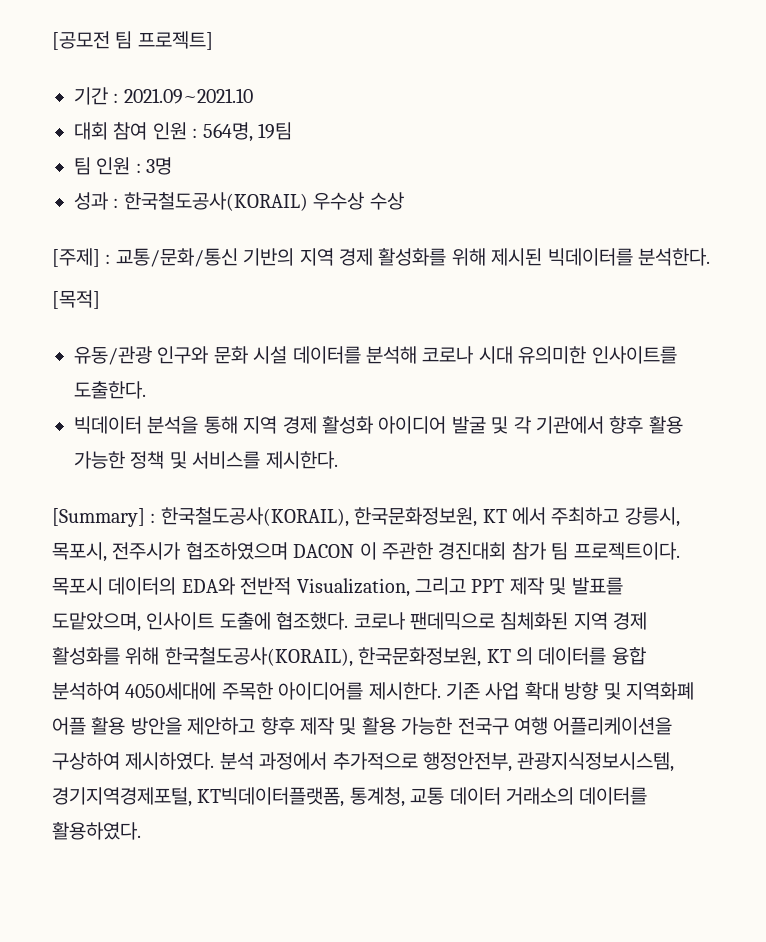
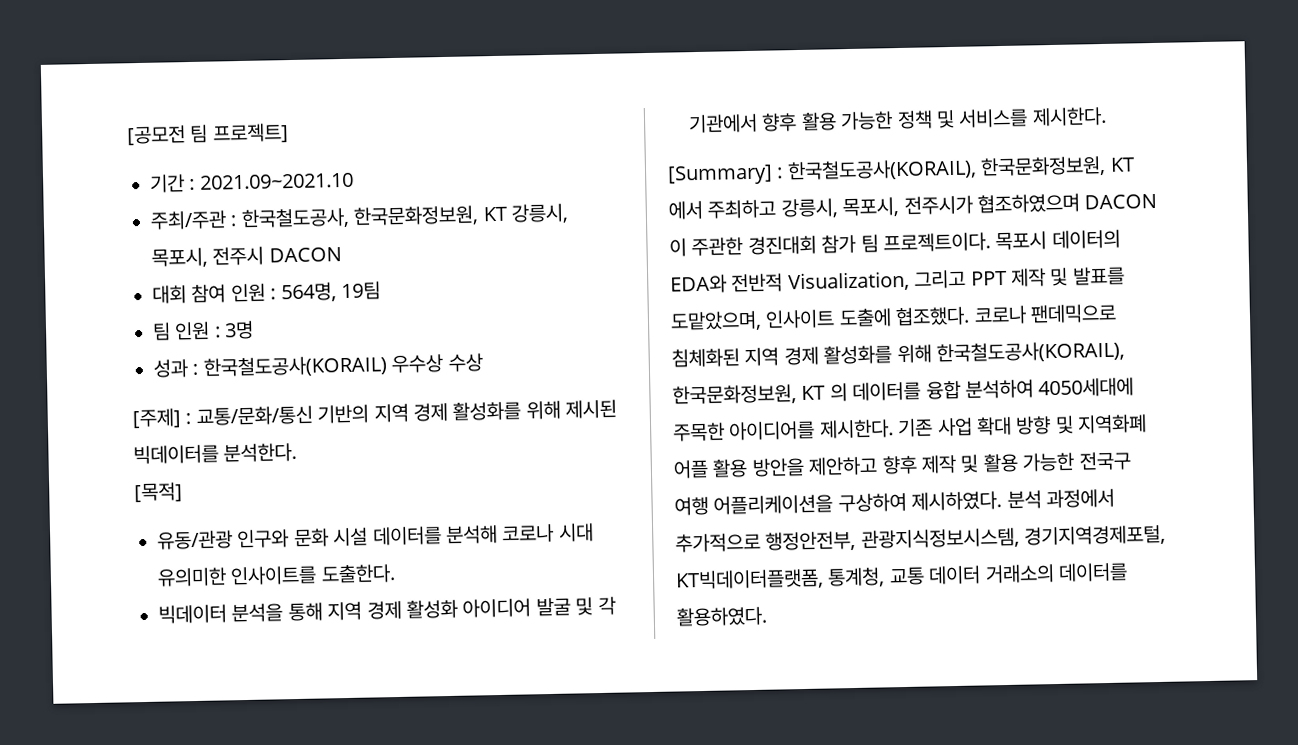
(253, 96) none -> [150,203,569,230] [151,246,342,268] // 주최/주관 : 한국철도공사, 한국문화정보원, KT 강릉시, 목포시, 전주시 DACON

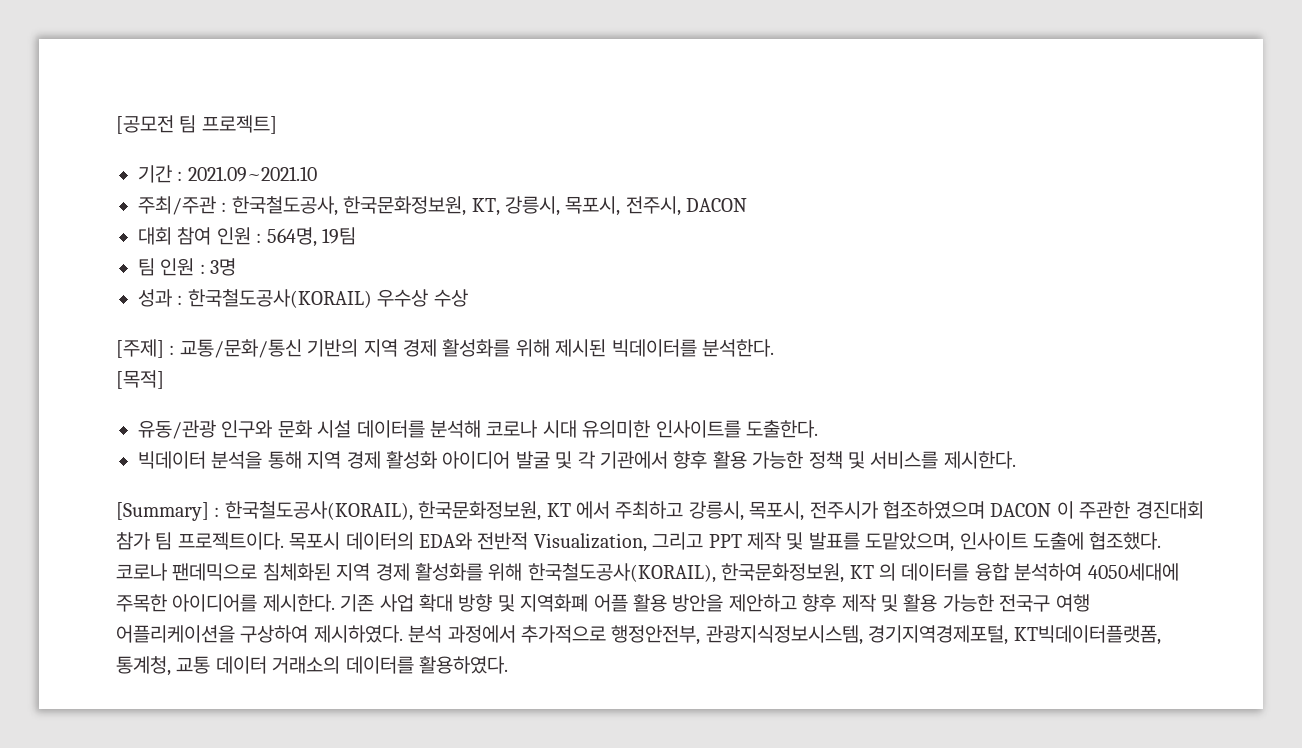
[482,203,569,224] [151,246,265,268] KT 강릉시, 목포시, 전주시 -> [471,196,681,216] KT, 강릉시, 목포시, 전주시,

